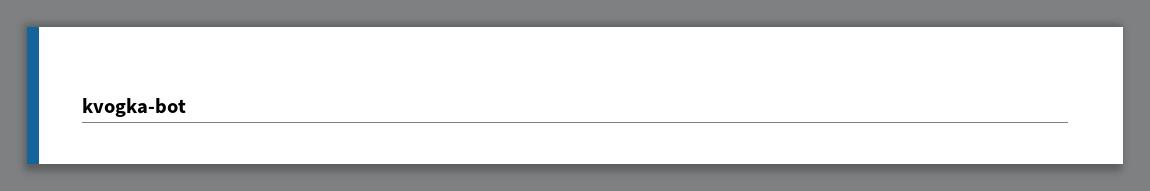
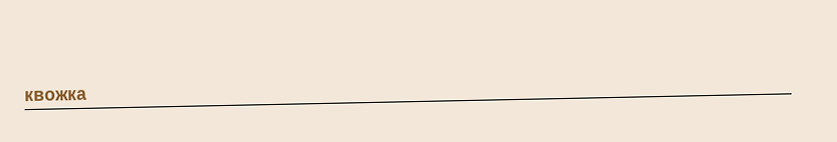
[82,98,186,117] kvogka-bot -> [24,89,87,102] квожка

